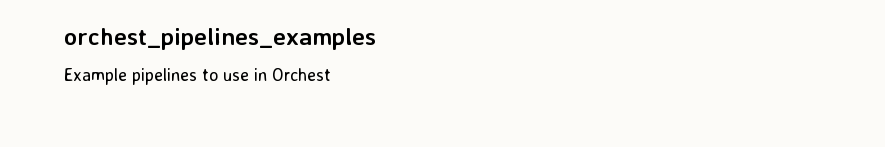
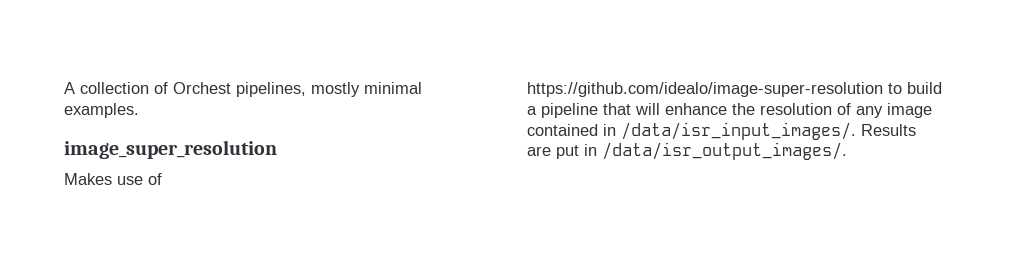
[64,28,376,50] [64,68,331,85] orchest_pipelines_examples // Example pipelines to use in Orchest -> [64,82,422,97] [64,103,139,118] [64,140,277,159] [64,173,162,185] [527,82,942,97] [527,103,932,118] [527,122,916,140] [527,142,847,160] A collection of Orchest pipelines, mostly minimal examples. // image_super_resolution // Makes use of https://github.com/idealo/image-super-resolution to build a pipeline that will enhance the resolution of any image contained in /data/isr_input_images/. Results are put in /data/isr_output_images/.

